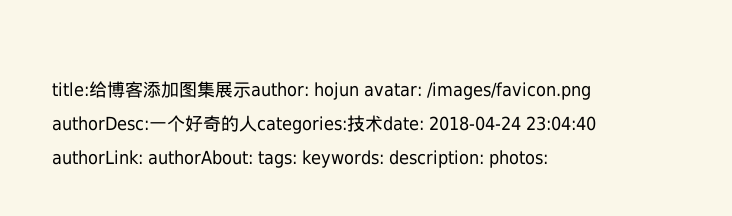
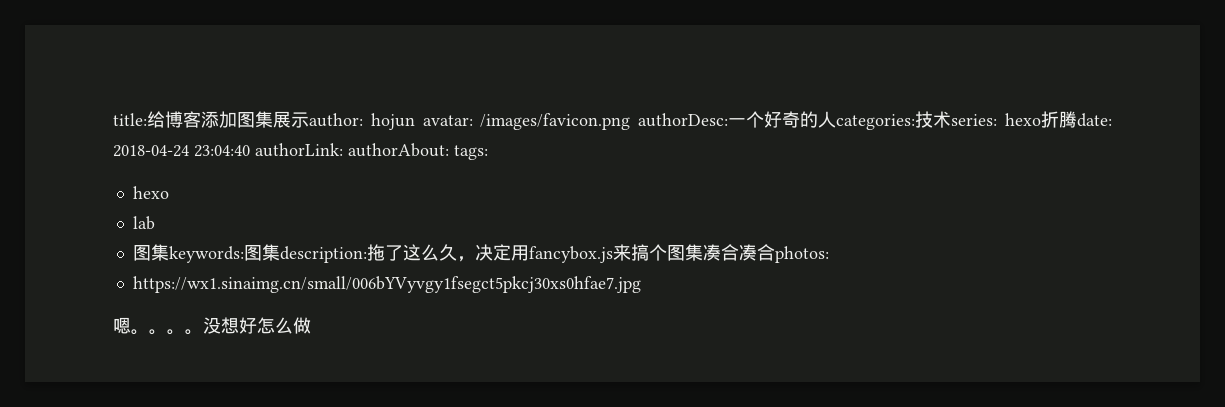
(383, 123) none -> [951,111,1077,128] series: hexo折腾
[302,150,548,168] keywords: description: photos: -> [132,186,169,199] [132,216,155,230] [132,244,829,263] [132,276,641,293] [113,317,311,335] // hexo // lab // 图集keywords:图集description:拖了这么久，决定用fancybox.js来搞个图集凑合凑合photos: // https://wx1.sinaimg.cn/small/006bYVyvgy1fsegct5pkcj30xs0hfae7.jpg // 嗯。。。。没想好怎么做

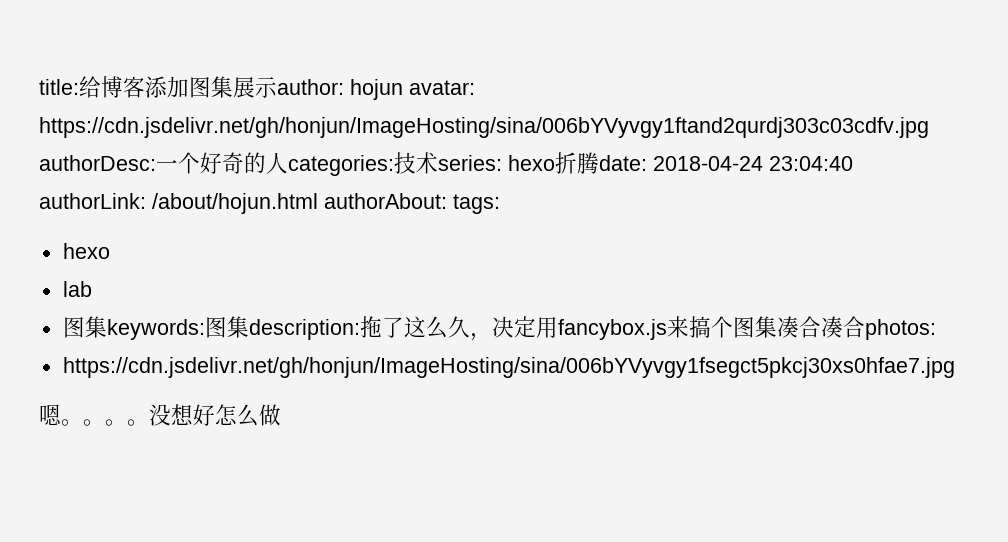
[480,113,631,130] /images/favicon.png -> [39,117,929,138] https://cdn.jsdelivr.net/gh/honjun/ImageHosting/sina/006bYVyvgy1ftand2qurdj303c03cdfv.jpg
(343, 150) none -> [152,193,318,214] /about/hojun.html
[132,276,641,293] https://wx1.sinaimg.cn/small/006bYVyvgy1fsegct5pkcj30xs0hfae7.jpg -> [62,357,955,378] https://cdn.jsdelivr.net/gh/honjun/ImageHosting/sina/006bYVyvgy1fsegct5pkcj30xs0hfae7.jpg

